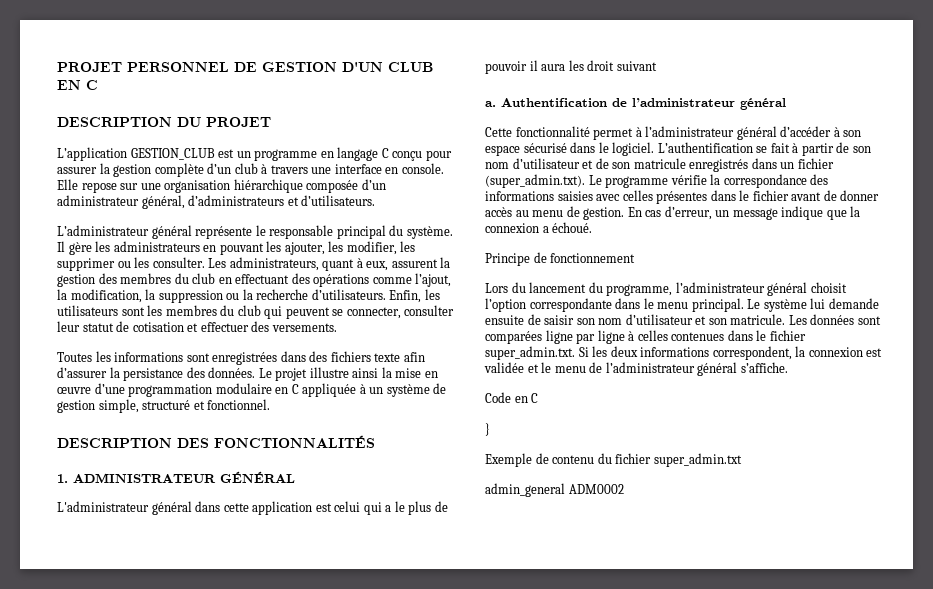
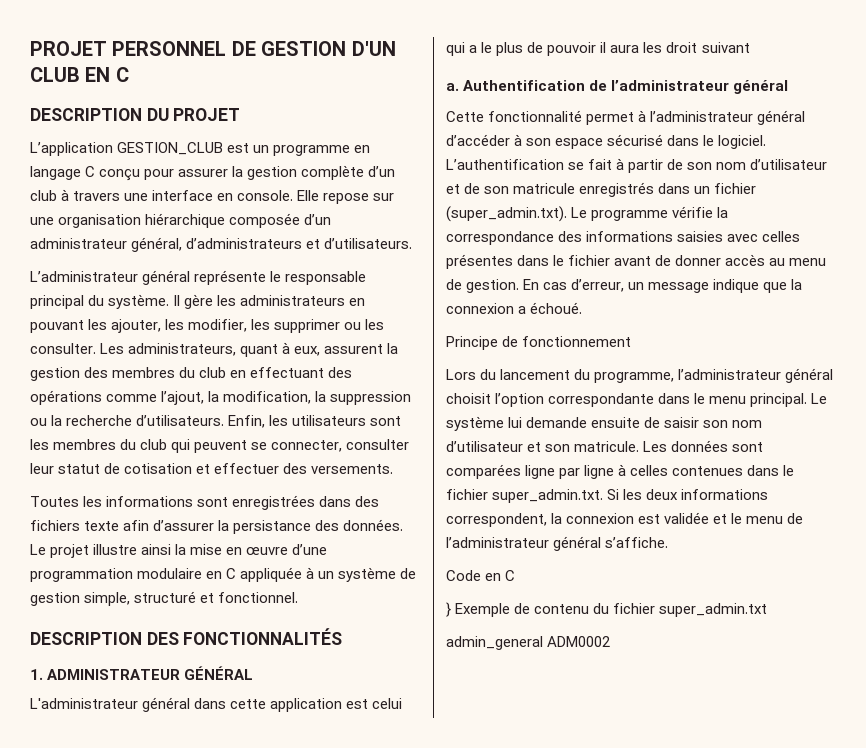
(490, 429) // -> (451, 609) none

